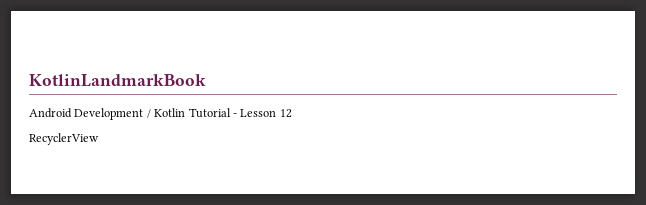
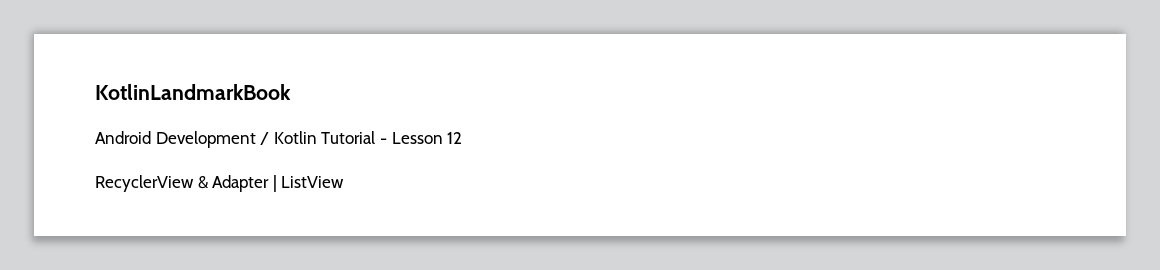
(99, 139) none -> [197,175,345,192] & Adapter | ListView

